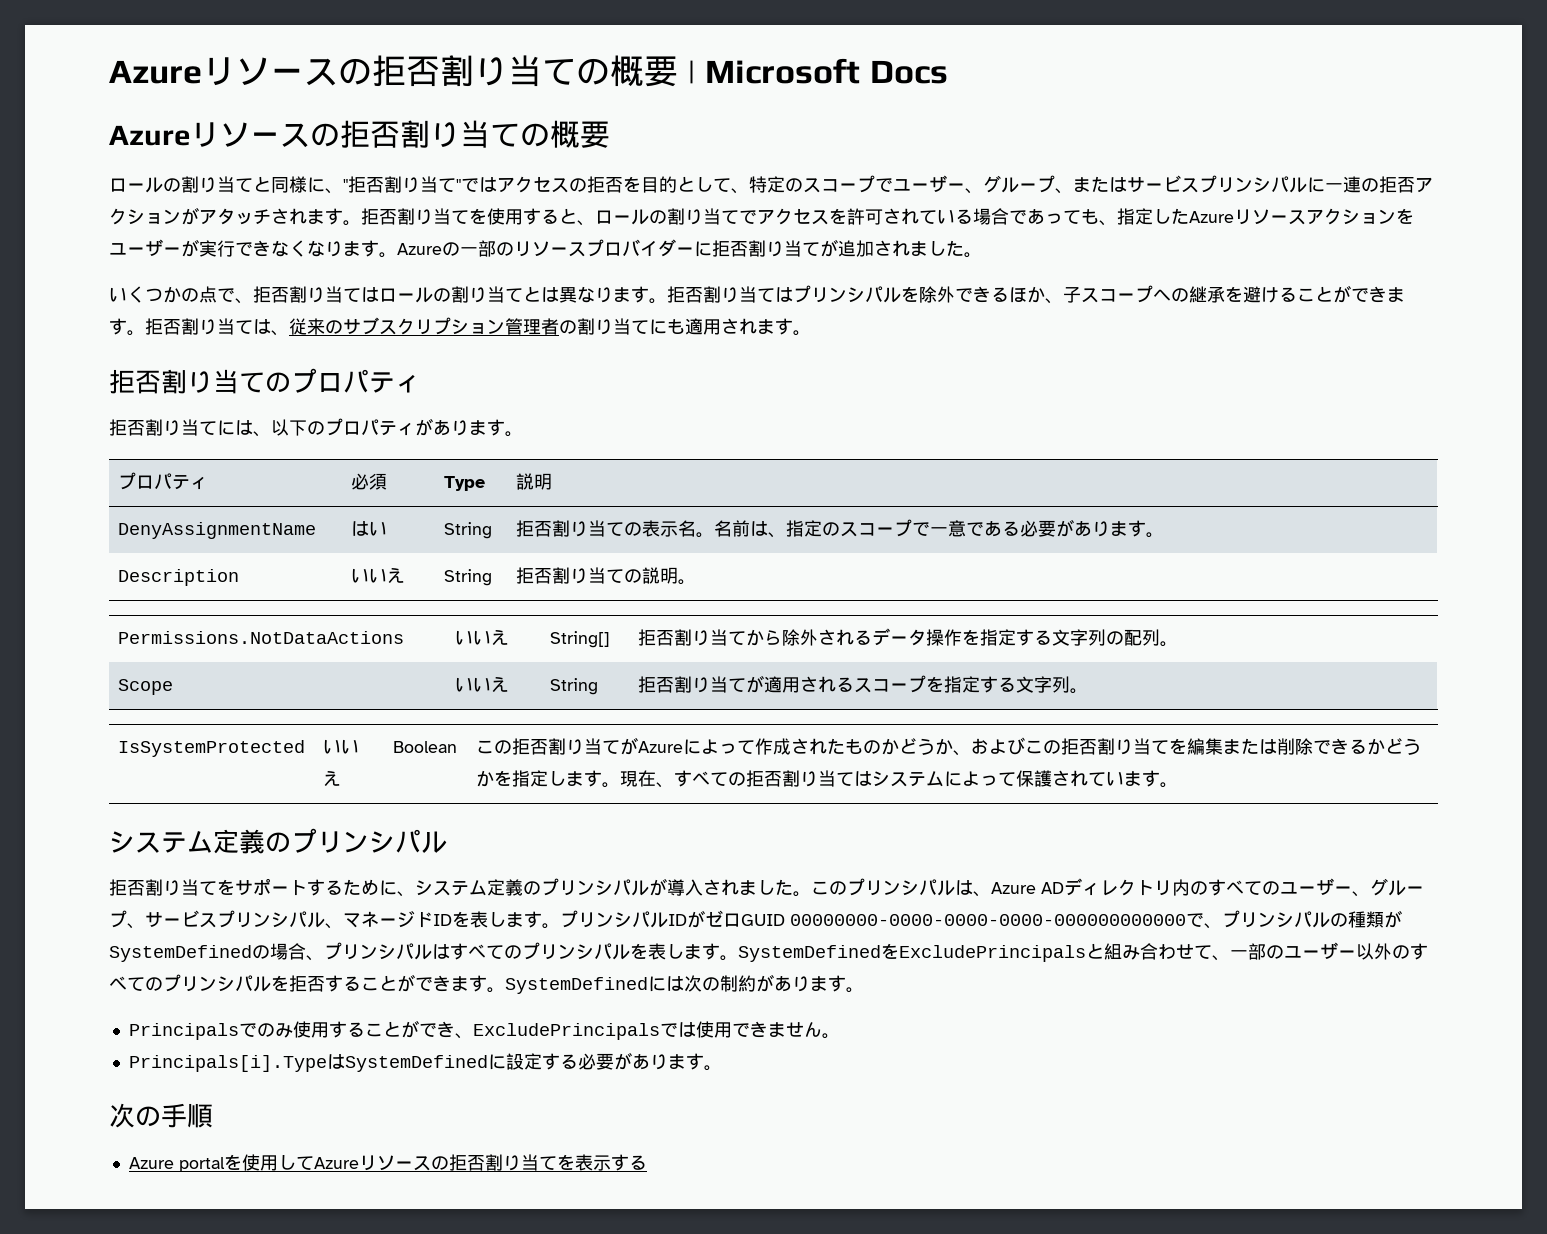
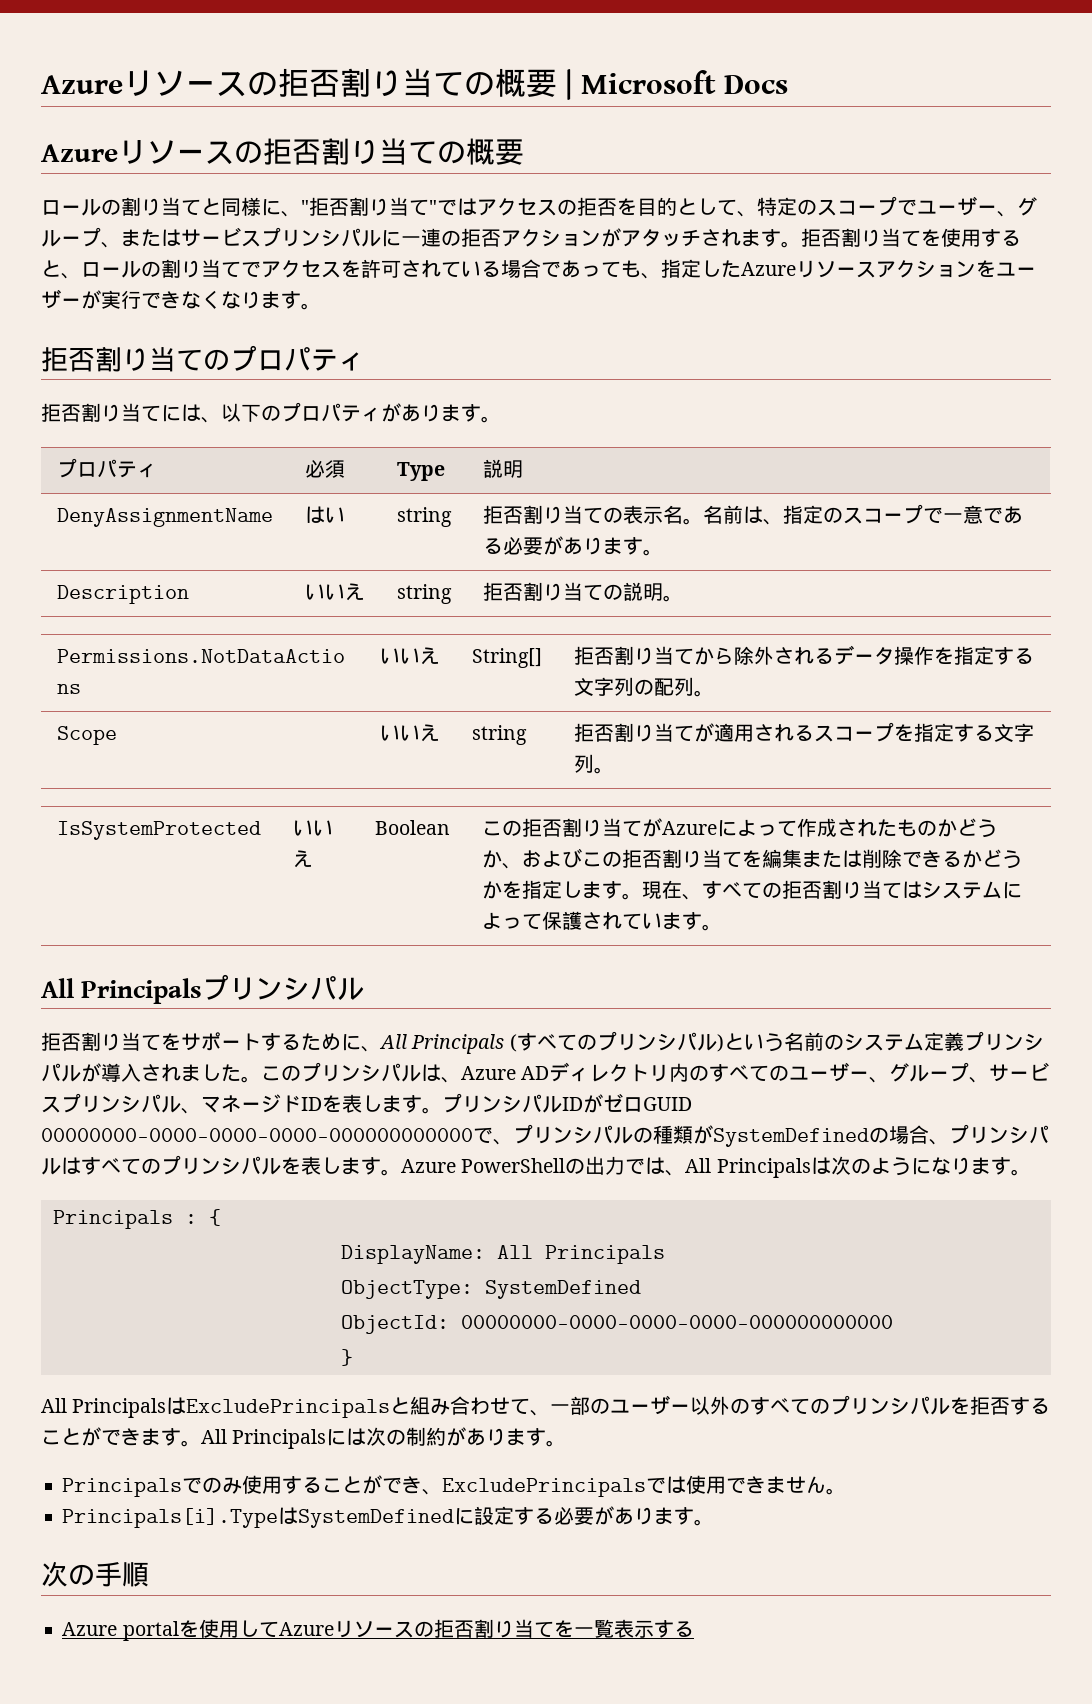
[397,239,982,258] [109,285,1405,304] [109,317,811,336] Azureの一部のリソースプロバイダーに拒否割り当てが追加されました。 // いくつかの点で、拒否割り当てはロールの割り当てとは異なります。拒否割り当てはプリンシパルを除外できるほか、子スコープへの継承を避けることができます。拒否割り当ては、従来のサブスクリプション管理者の割り当てにも適用されます。 -> (321, 306) none
[443,522,492,539] String -> [396,507,452,527] string
[443,569,492,586] String -> [396,584,452,604] string
[549,678,598,695] String -> [471,725,527,745] string
[109,829,291,854] システム定義の -> [41,978,203,1004] All Principals
[415,879,541,896] システム定義の -> [379,1031,964,1054] All Principals (すべてのプリンシパル)という名前のシステム定義
[738,943,899,962] SystemDefinedを -> [401,1156,1031,1178] [52,1209,221,1229] [340,1245,665,1264] [340,1280,641,1299] [340,1315,893,1334] [340,1349,353,1366] [41,1397,187,1418] Azure PowerShellの出力では、All Principalsは次のようになります。 // Principals : { // DisplayName: All Principals // ObjectType: SystemDefined // ObjectId: 00000000-0000-0000-0000-000000000000 // } // All Principalsは
[505,977,648,994] SystemDefined -> [201,1429,327,1449] All Principals
(575, 1162) none -> [573,1619,614,1638] 一覧

